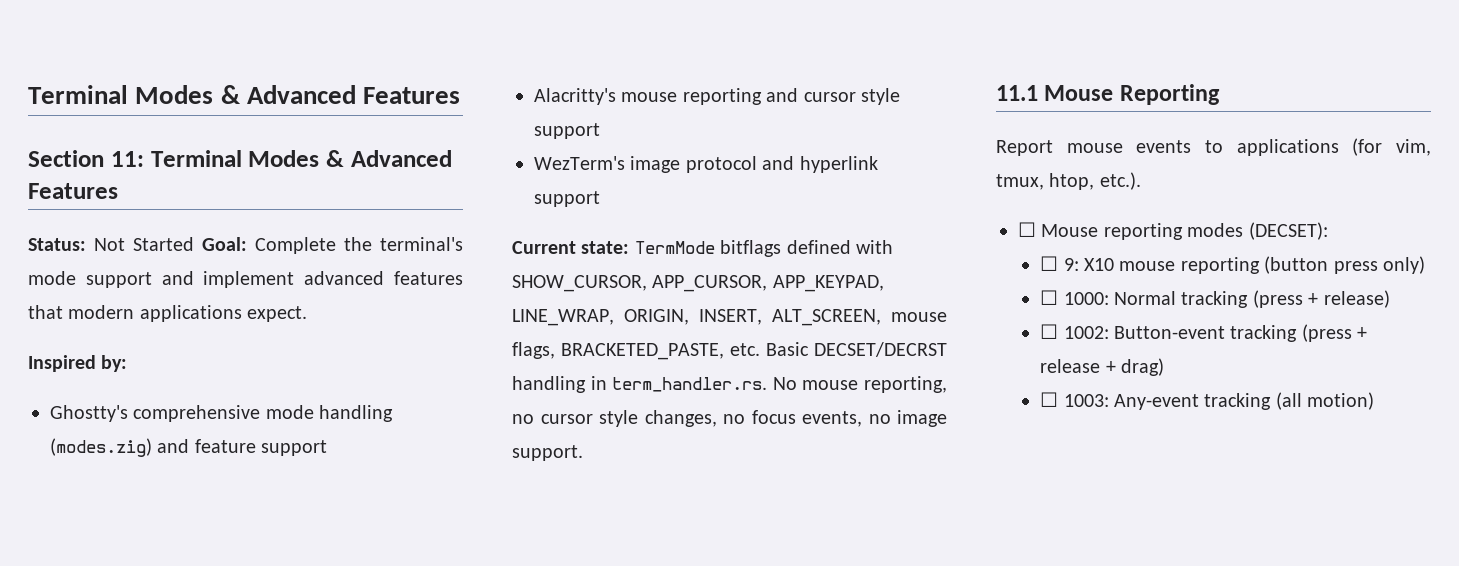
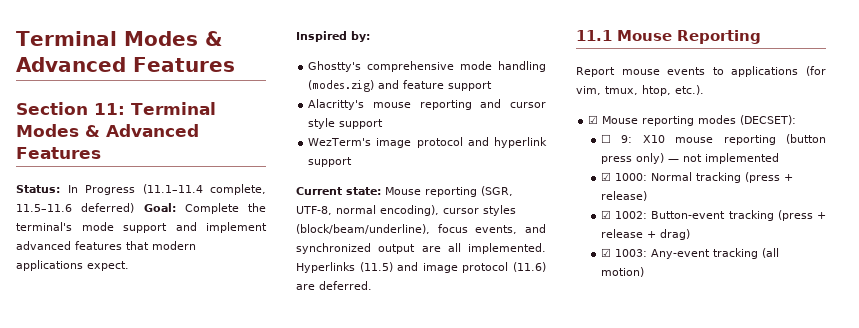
[94,237,194,251] Not Started -> [67,184,266,195] [16,203,135,213] In Progress (11.1–11.4 complete, 11.5–11.6 deferred)
[634,240,893,257] [512,275,884,292] [512,309,947,326] [512,342,947,360] [512,376,947,393] [512,410,947,427] [512,445,583,461] TermMode bitflags defined with SHOW_CURSOR, APP_CURSOR, APP_KEYPAD, LINE_WRAP, ORIGIN, INSERT, ALT_SCREEN, mouse flags, BRACKETED_PASTE, etc. Basic DECSET/DECRST handling in term_handler.rs. No mouse reporting, no cursor style changes, no focus events, no image support. -> [385,186,513,197] [296,205,516,216] [296,224,546,234] [296,243,546,254] [296,262,546,273] [296,281,372,290] Mouse reporting (SGR, UTF-8, normal encoding), cursor styles (block/beam/underline), focus events, and synchronized output are all implemented. Hyperlinks (11.5) and image protocol (11.6) are deferred.
[1018,222,1036,237] ☐ -> [588,115,599,124] ☑
[1040,290,1059,305] // ☐ -> [668,153,780,164] [601,172,612,181] — not implemented // ☑
[1040,324,1059,339] ☐ -> [601,210,612,219] ☑
[1040,392,1059,407] ☐ -> [601,248,612,257] ☑

